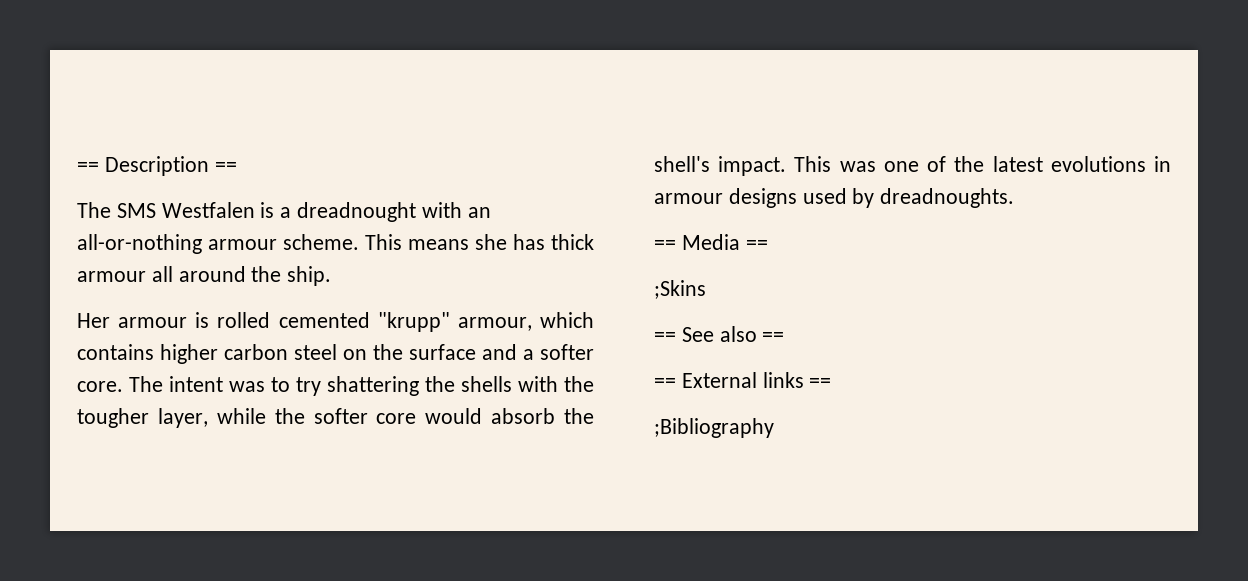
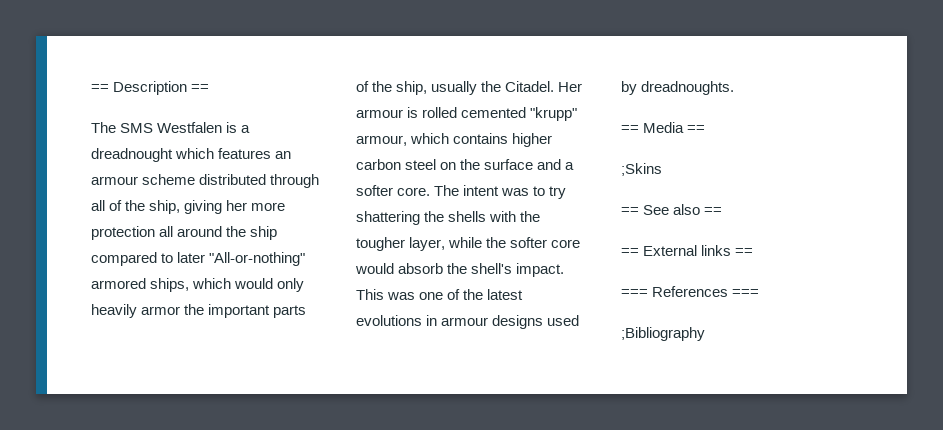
[421,202,491,218] [77,234,594,254] [77,266,332,286] with an all-or-nothing armour scheme. This means she has thick armour all around the ship. // -> [175,148,292,159] [91,174,320,188] [91,200,286,214] [91,226,278,240] [91,252,306,266] [91,278,305,292] [91,304,307,318] [356,81,555,95] which features an armour scheme distributed through all of the ship, giving her more protection all around the ship compared to later "All-or-nothing" armored ships, which would only heavily armor the important parts of the ship, usually the Citadel.
(832, 383) none -> [621,286,760,297] // === References ===

